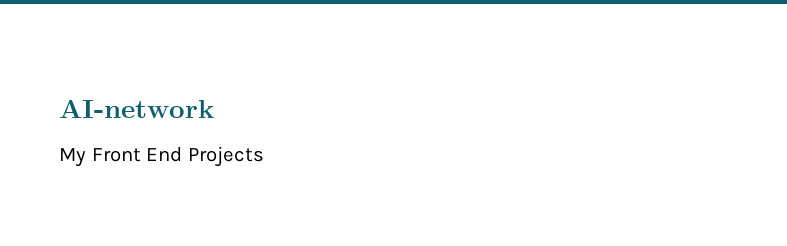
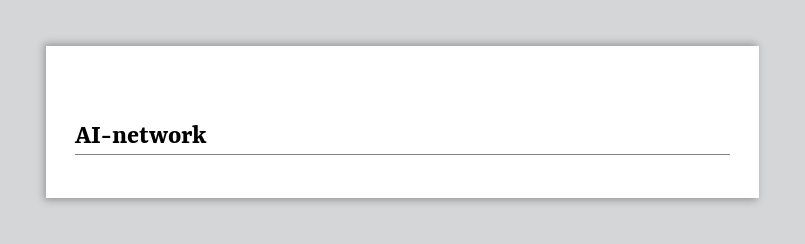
[59,146,264,167] // My Front End Projects -> (207, 134) none

